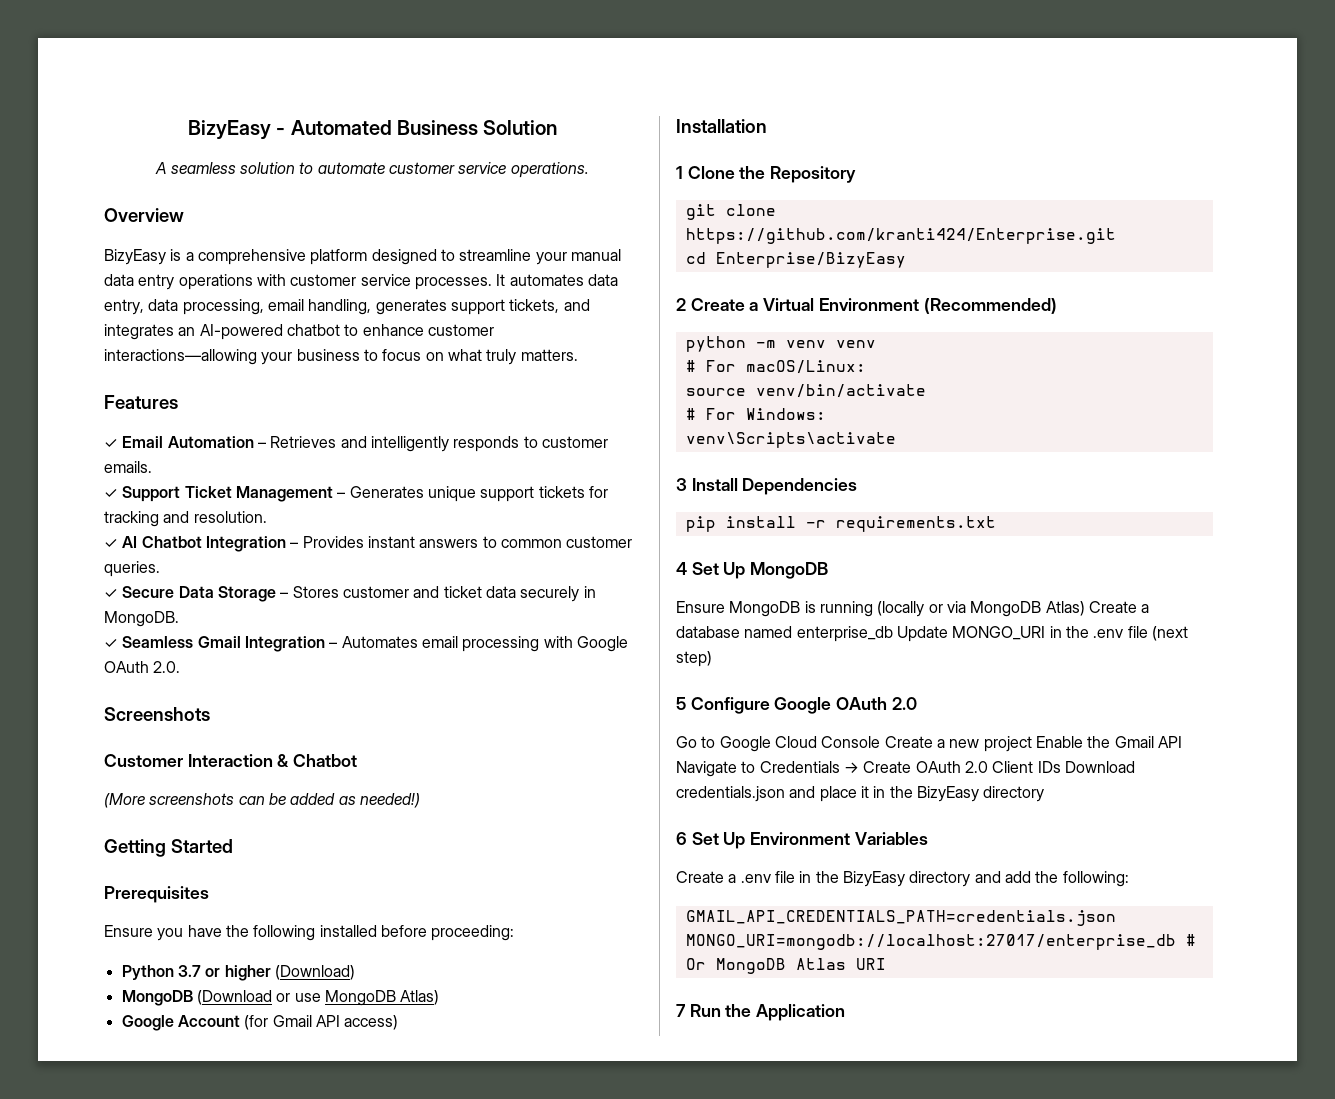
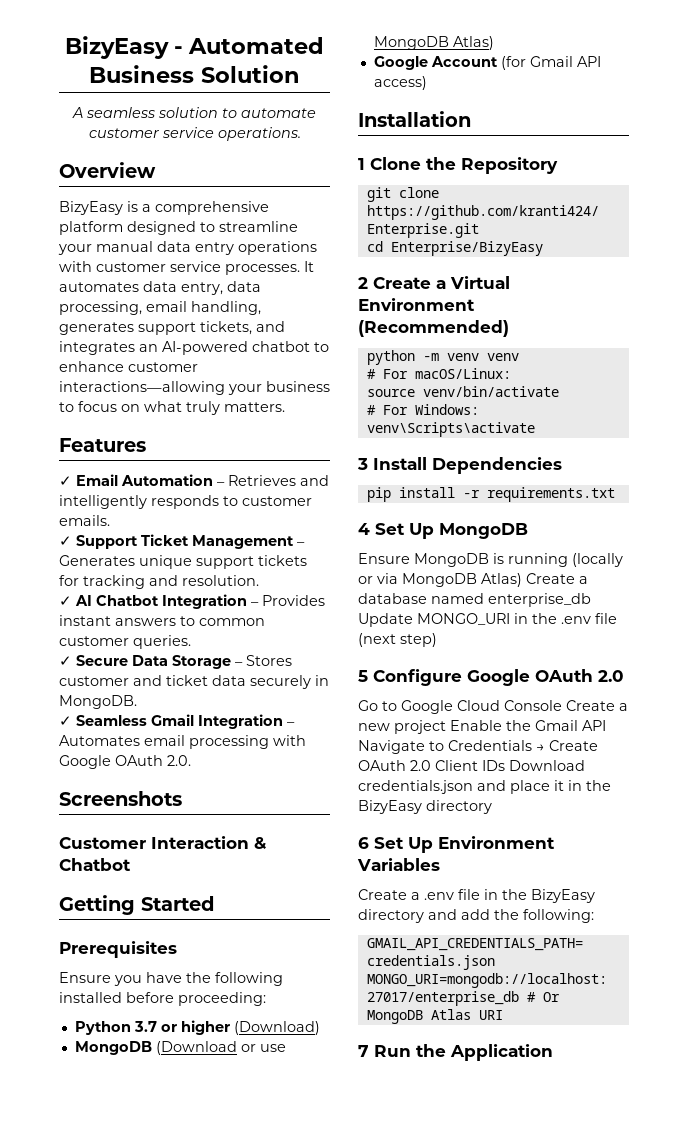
[104,793,420,808] // (More screenshots can be added as needed!) -> (131, 864) none

